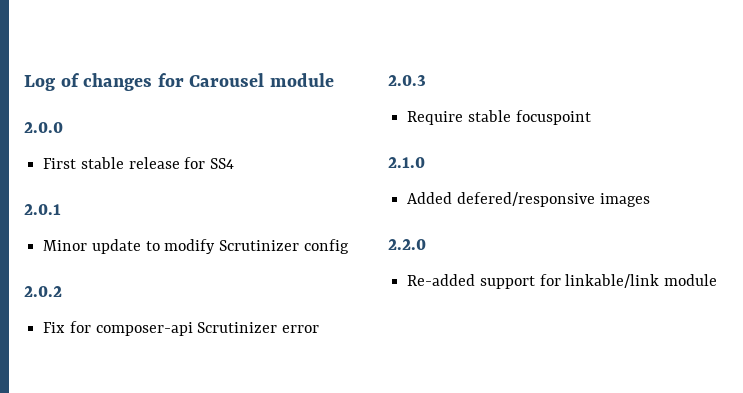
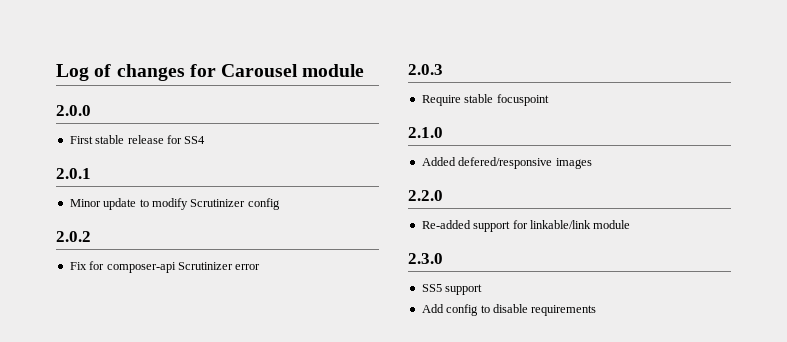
(718, 280) none -> [408,253,443,264] [421,284,483,295] [421,304,597,316] // 2.3.0 // SS5 support // Add config to disable requirements

